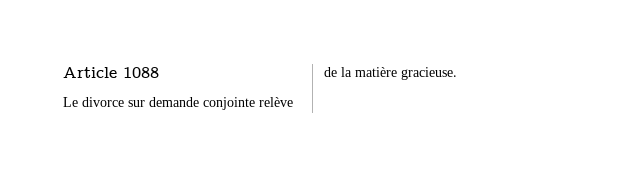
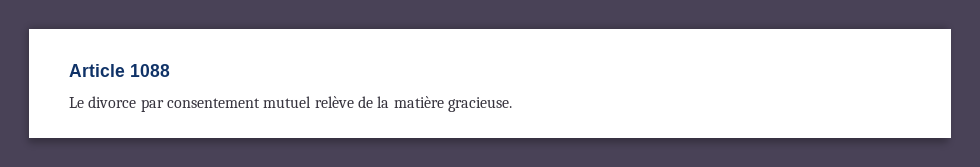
[128,97,255,110] sur demande conjointe -> [140,96,312,112] par consentement mutuel

